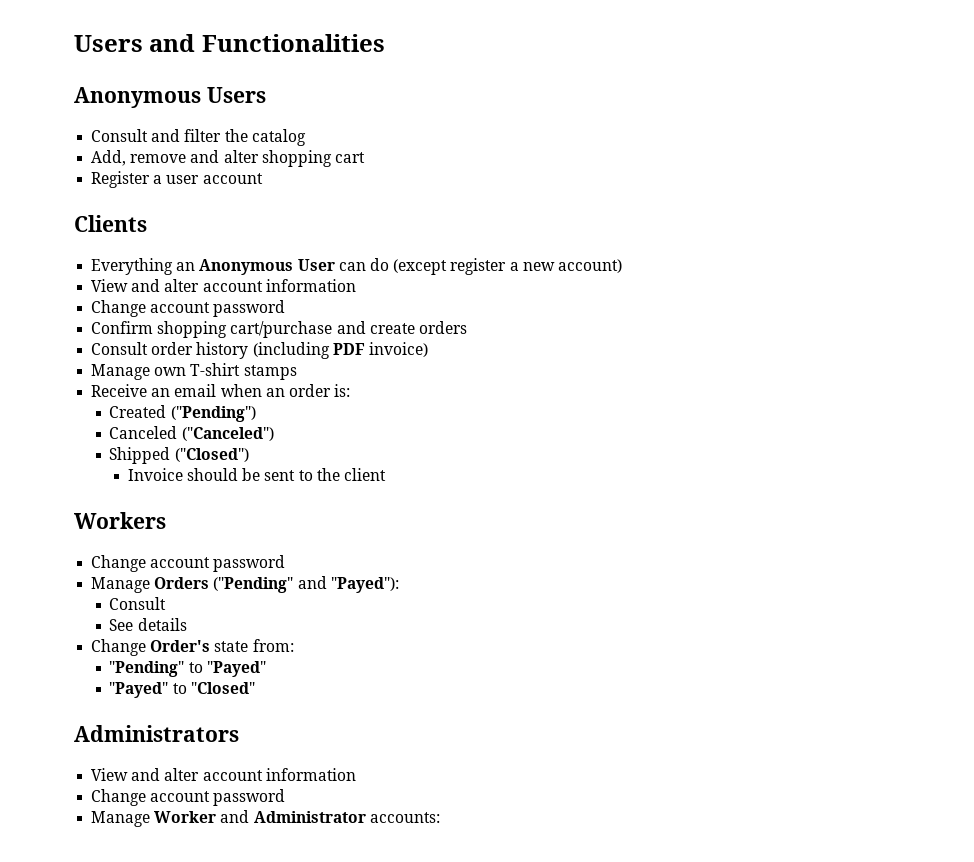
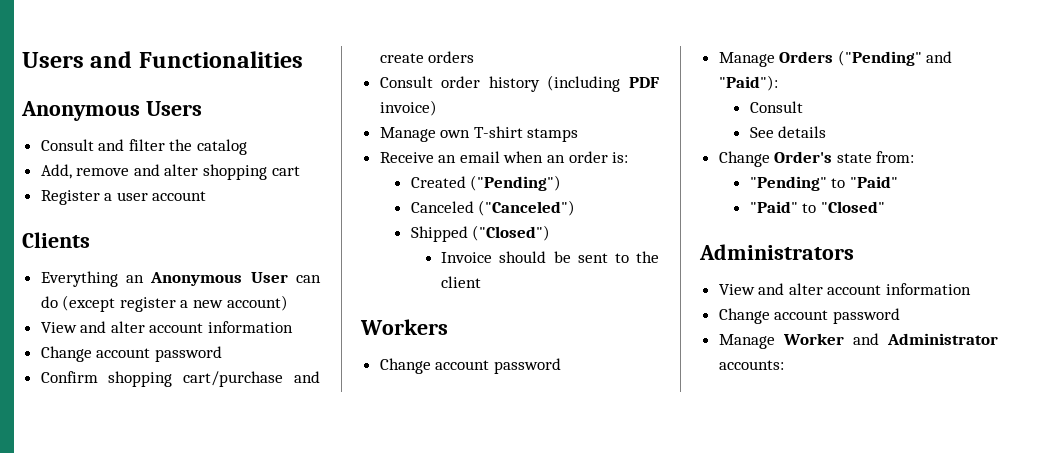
[330,577,399,593] "Payed"): -> [718,75,778,91] "Paid"):
[206,661,266,677] [109,682,169,698] "Payed" // "Payed" -> [849,176,898,188] [749,201,798,213] "Paid" // "Paid"

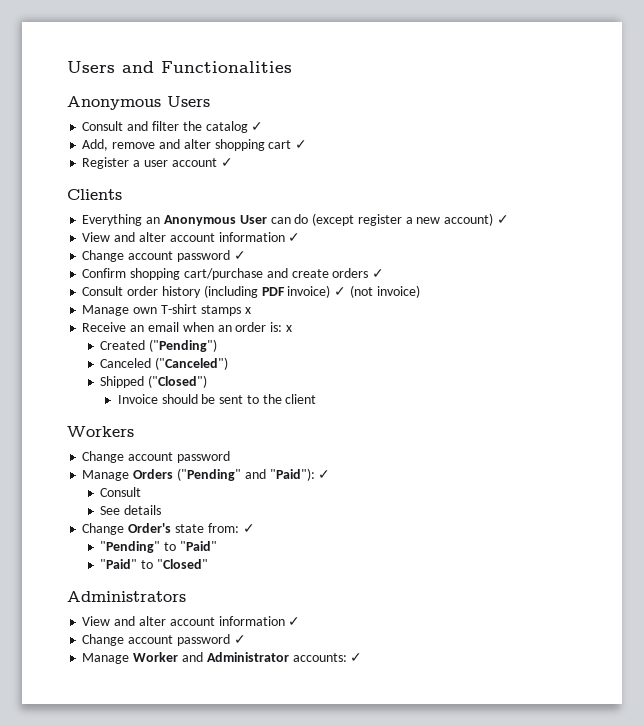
(248, 147) none -> [251,122,264,131] ✓
(300, 171) none -> [295,140,308,149] ✓
(207, 196) none -> [220,158,233,167] ✓
[40,321,294,333] [40,346,222,362] // View and alter account information // Change account password -> [496,215,509,224] [82,232,301,242] [82,250,246,262] ✓ // View and alter account information ✓ // Change account password ✓
(475, 57) none -> [372,269,385,278] ✓
(437, 108) none -> [334,285,420,298] ✓ (not invoice)
(579, 135) none -> [244,307,251,314] x
(629, 157) none -> [285,325,292,332] x
(778, 83) none -> [318,470,331,479] ✓
(915, 157) none -> [242,524,255,533] ✓
[718,308,900,324] // Change account password -> [288,617,301,626] [82,634,246,646] ✓ // Change account password ✓
(784, 365) none -> [350,653,363,662] ✓

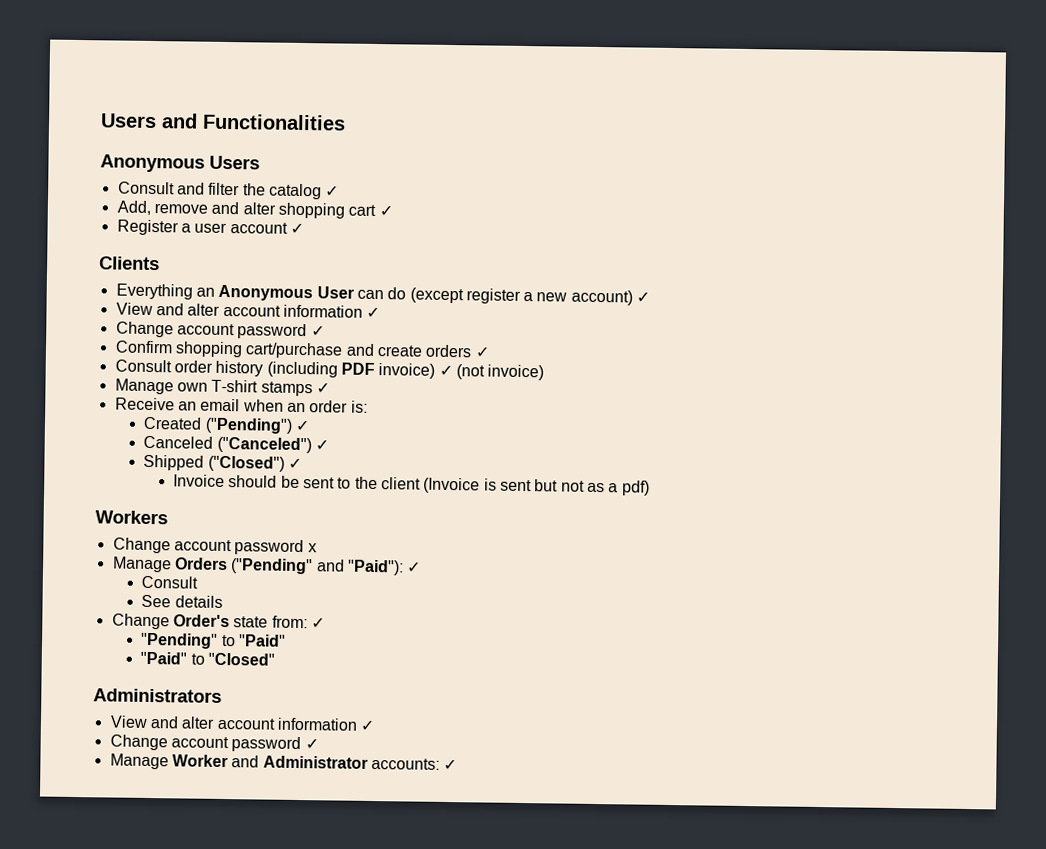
[244,307,251,314] x -> [315,382,330,394] ✓
[285,325,292,332] x -> (368, 406) none
(217, 345) none -> [294,419,310,432] ✓
(228, 363) none -> [314,439,329,451] ✓
(207, 381) none -> [287,457,302,470] ✓
(317, 399) none -> [423,477,650,496] (Invoice is sent but not as a pdf)
(230, 457) none -> [307,543,317,553] x

